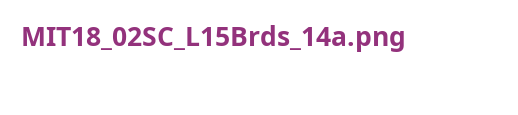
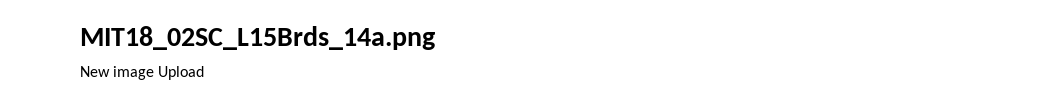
(406, 38) none -> [80,66,205,80] // New image Upload

